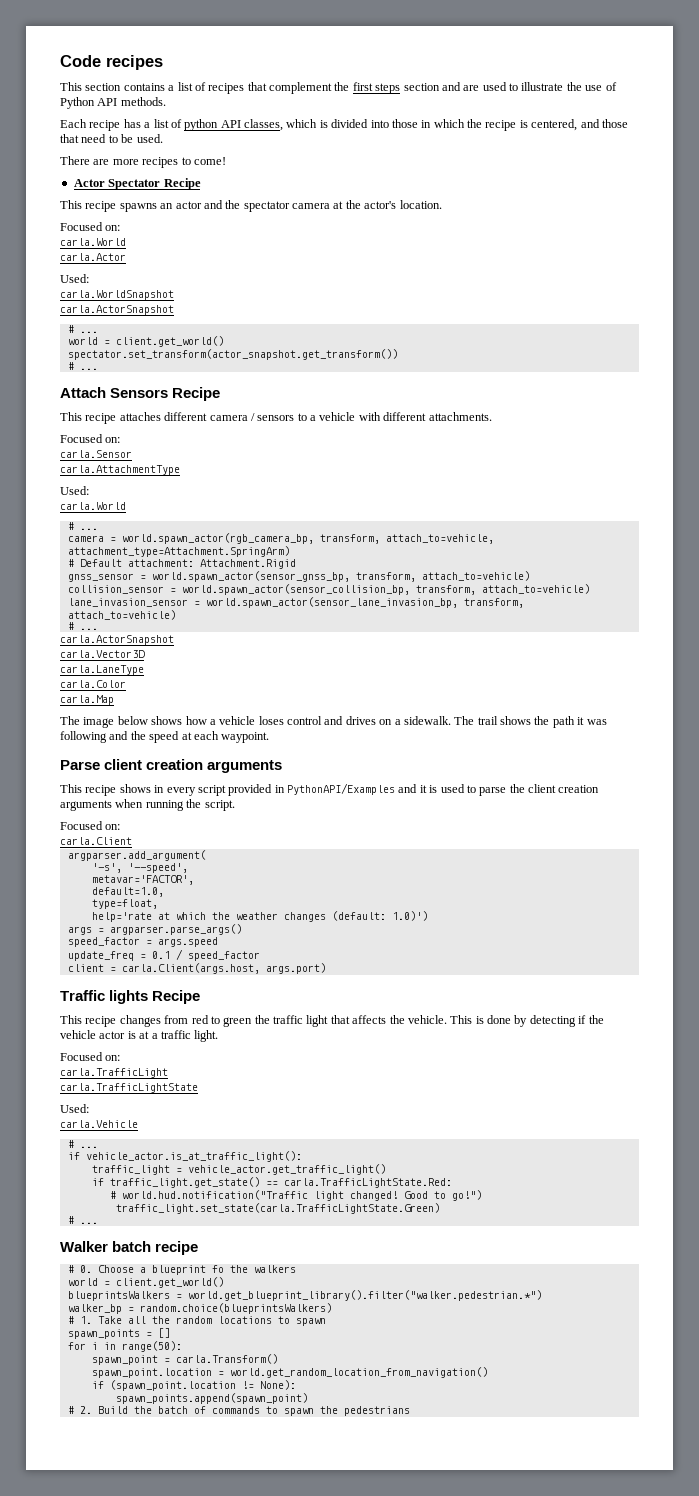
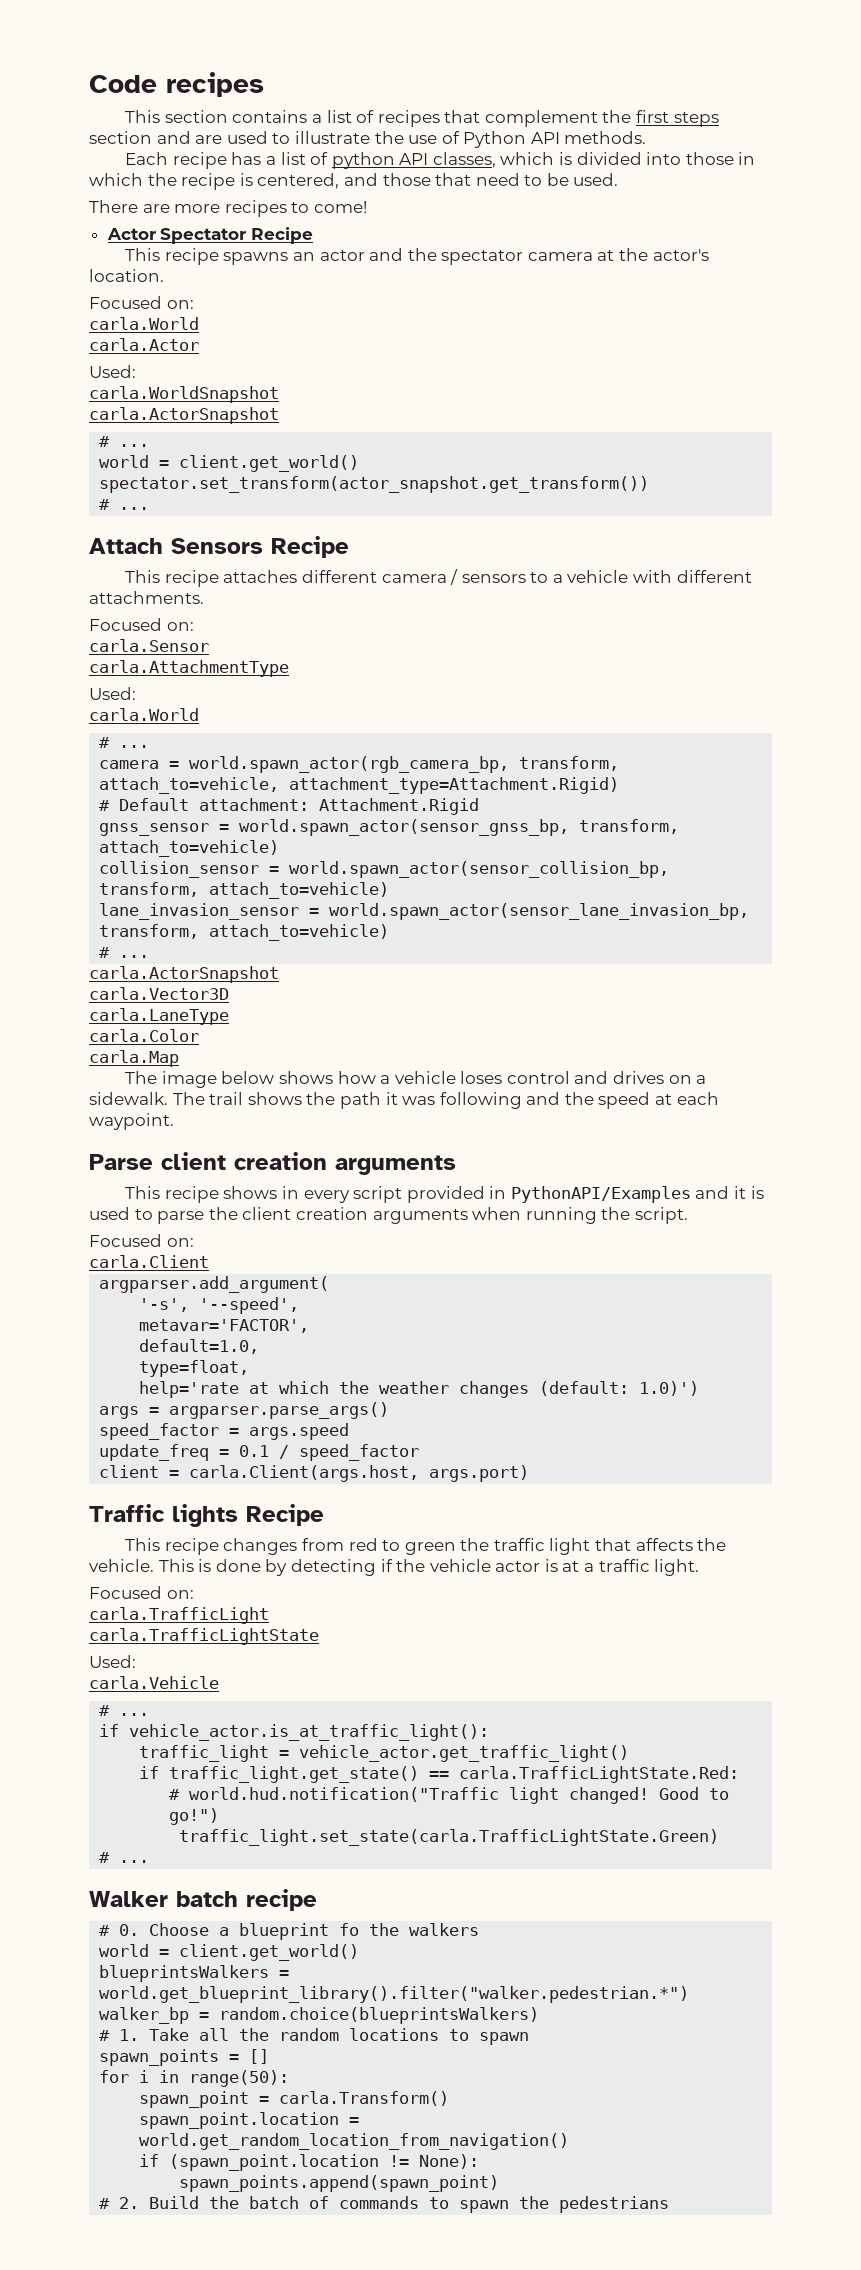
[67,546,290,557] attachment_type=Attachment.SpringArm) -> [289,777,620,794] attachment_type=Attachment.Rigid)

